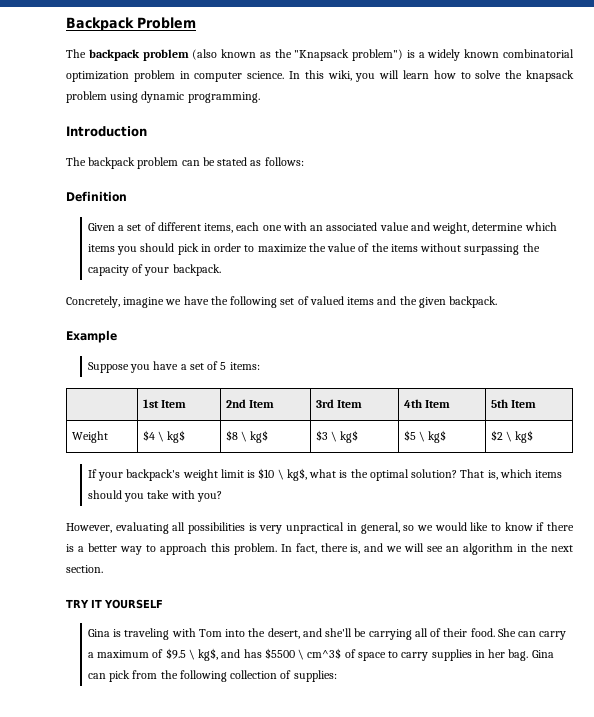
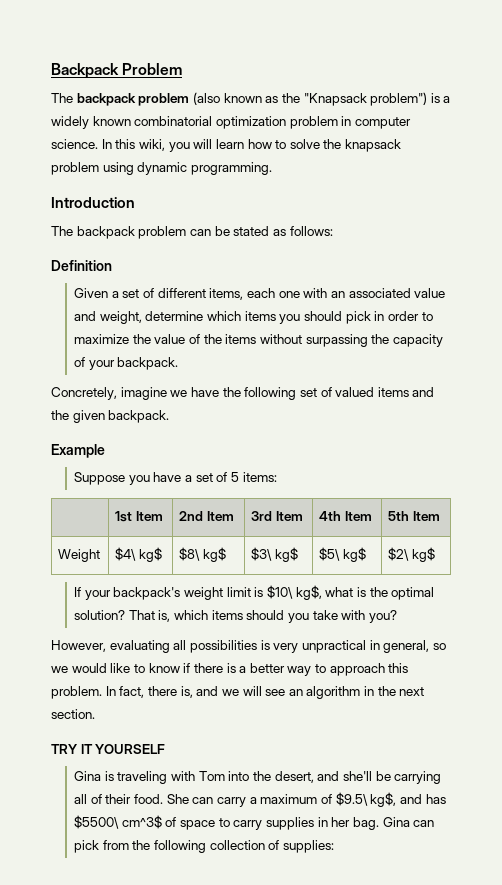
[142,430,186,443] [225,430,269,443] [315,430,359,443] [403,430,447,443] [490,430,513,442] $4 \ kg$ | $8 \ kg$ | $3 \ kg$ | $5 \ kg$ | $2 \ -> [115,547,163,562] [179,547,227,562] [251,547,299,562] [319,547,367,562] [388,547,410,561] $4\ kg$ | $8\ kg$ | $3\ kg$ | $5\ kg$ | $2\
[258,468,284,480] $10 \ -> [267,585,294,599] $10\
[165,648,195,660] $9.5 \ -> [335,792,368,806] $9.5\
[264,648,305,660] $5500 \ -> [74,815,120,829] $5500\

